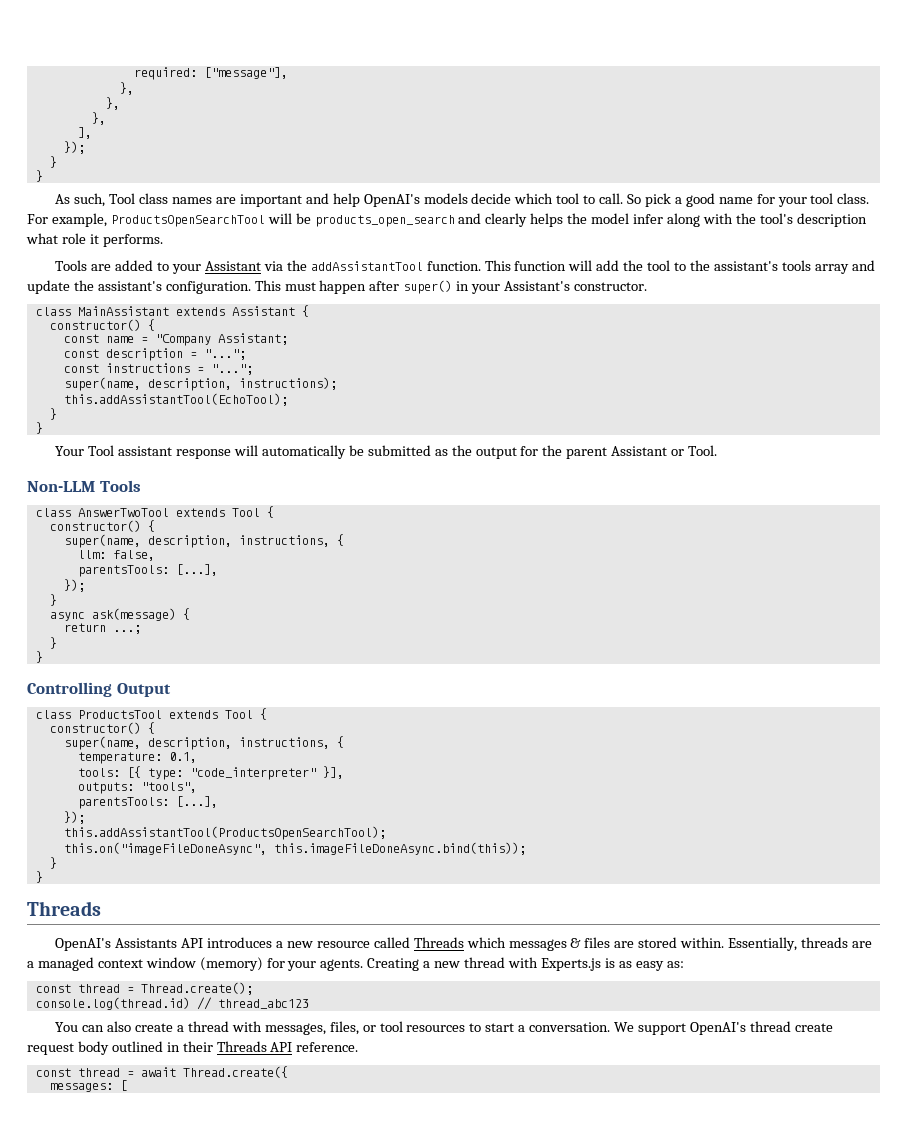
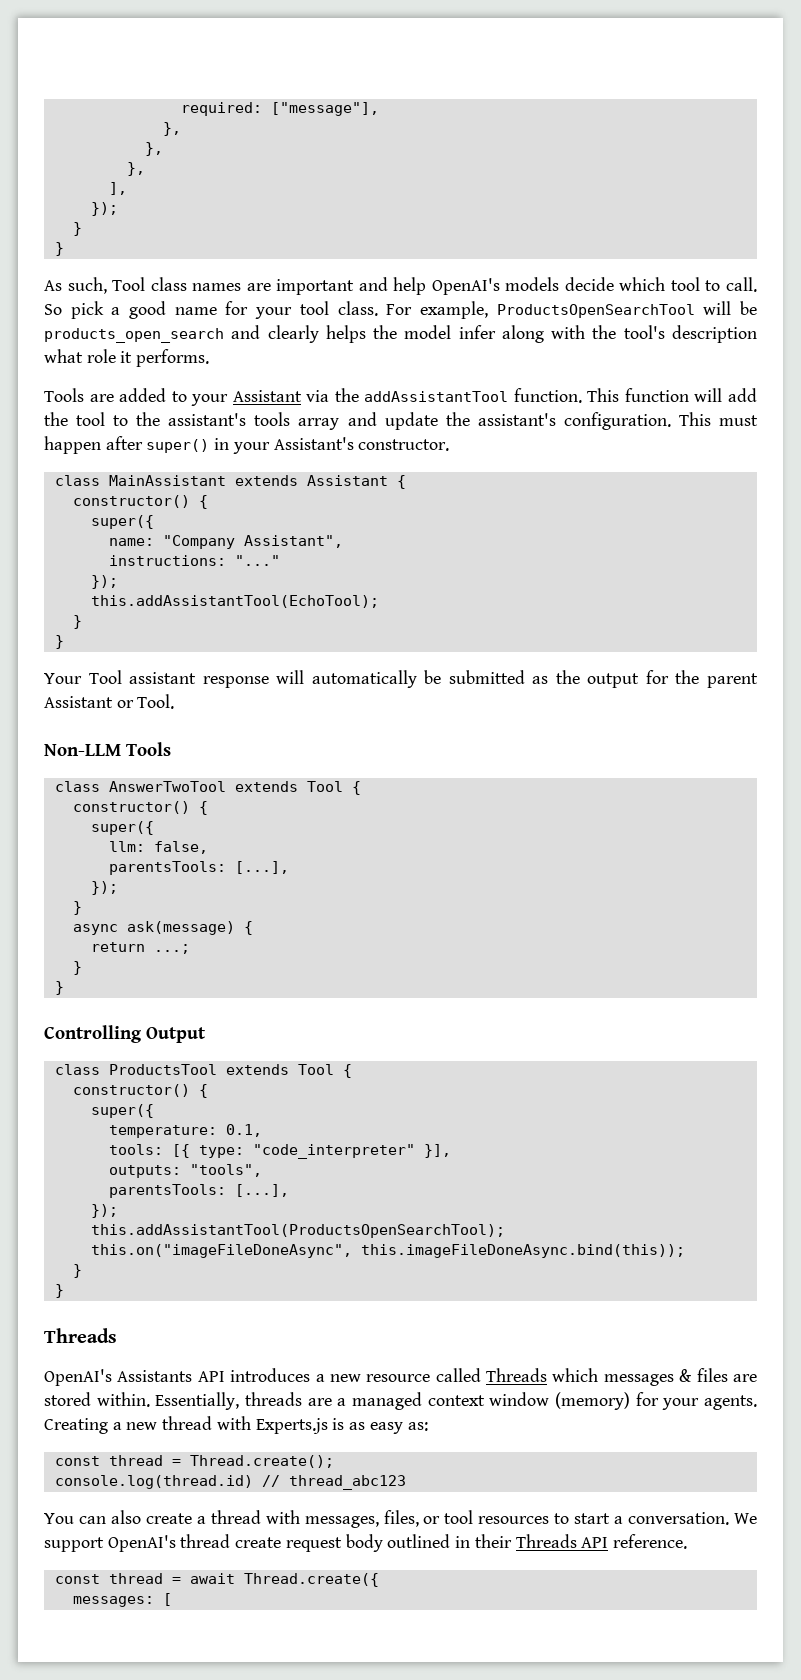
[63,333,288,346] [63,348,246,361] [63,363,253,375] [63,377,337,391] const name = "Company Assistant; // const description = "..."; // const instructions = "..."; // super(name, description, instructions); -> [90,515,154,529] [108,535,343,549] [108,555,280,566] [90,575,118,589] super({ // name: "Company Assistant", // instructions: "..." // });
[63,534,344,548] super(name, description, instructions, { -> [90,821,154,835] super({
[63,736,344,750] super(name, description, instructions, { -> [90,1104,154,1118] super({

